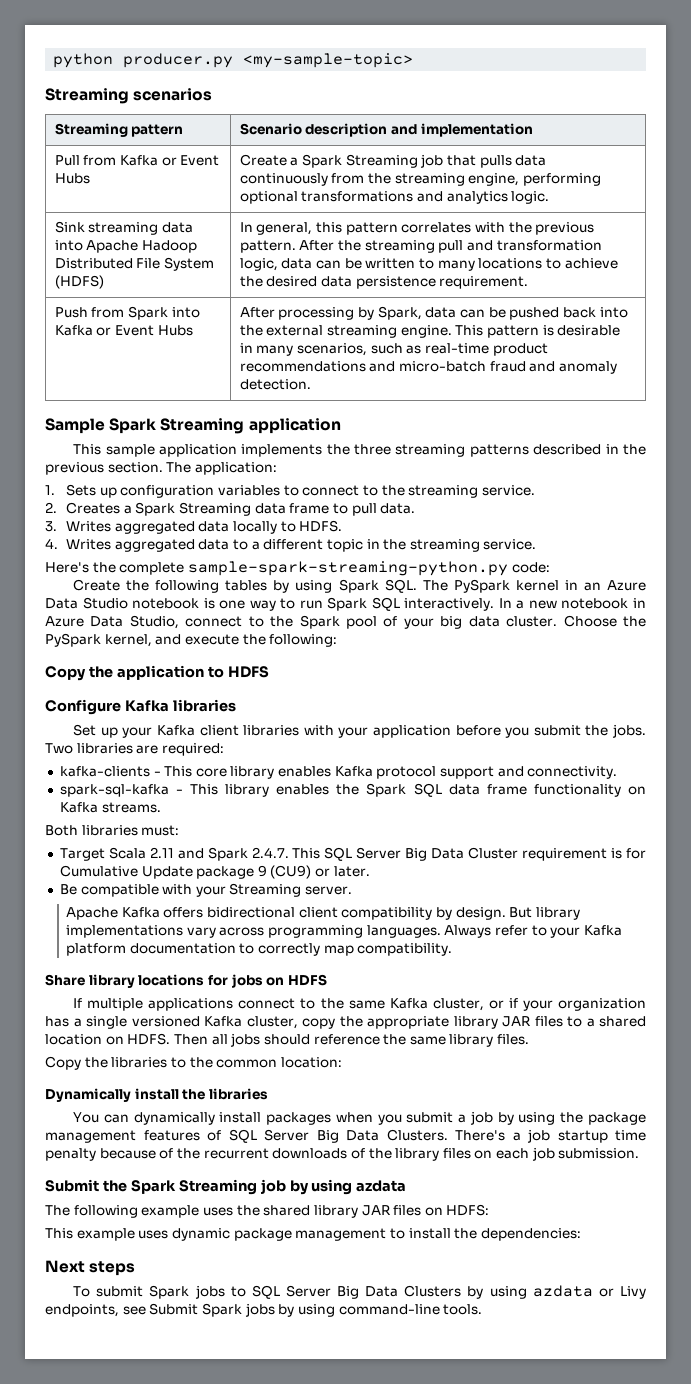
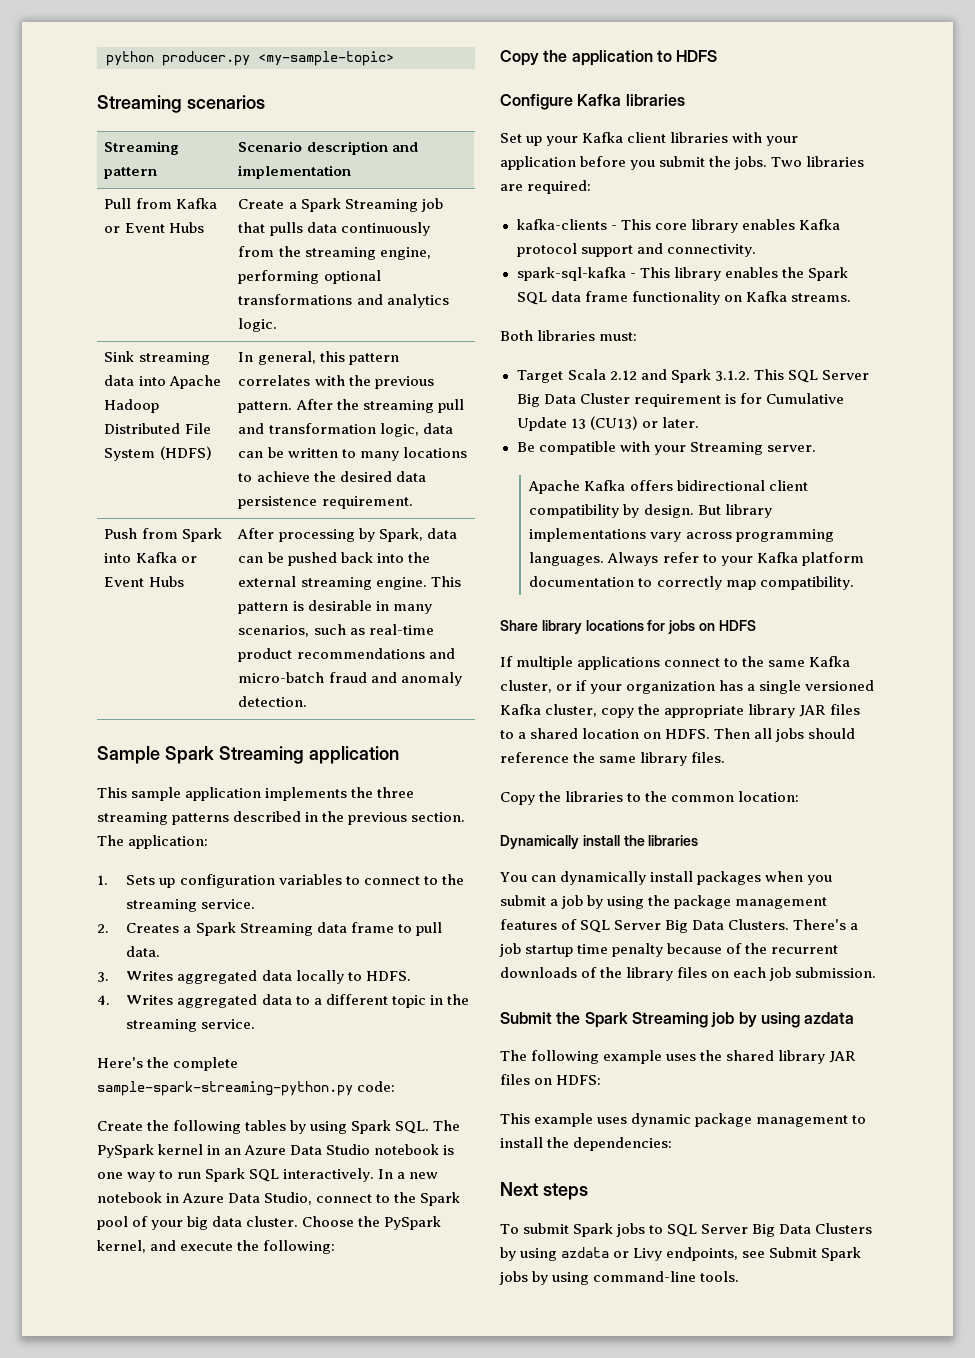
[149,847,174,858] 2.11 -> [609,370,637,380] 2.12
[251,847,289,858] 2.4.7. -> [714,370,750,381] 3.1.2.
[196,865,312,879] package 9 (CU9) -> [570,416,638,430] 13 (CU13)

